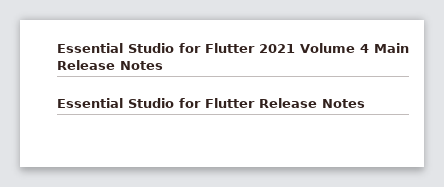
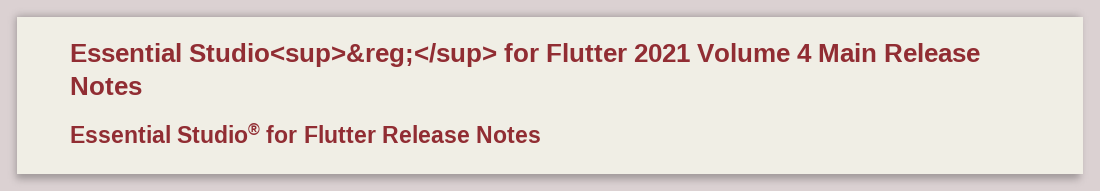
[57,43,174,53] Essential Studio -> [70,43,498,67] Essential Studio<sup>&reg;</sup>
[128,98,174,108] Studio -> [177,123,261,143] Studio®

